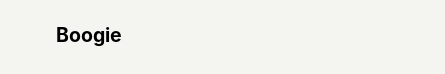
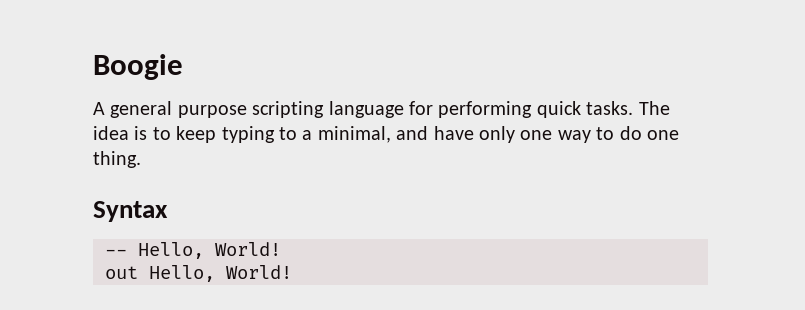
(122, 37) none -> [93,101,670,118] [93,126,679,143] [93,151,141,168] [93,201,168,222] [105,242,281,259] [105,265,292,282] // A general purpose scripting language for performing quick tasks. The idea is to keep typing to a minimal, and have only one way to do one thing. // Syntax // -- Hello, World! // out Hello, World!

